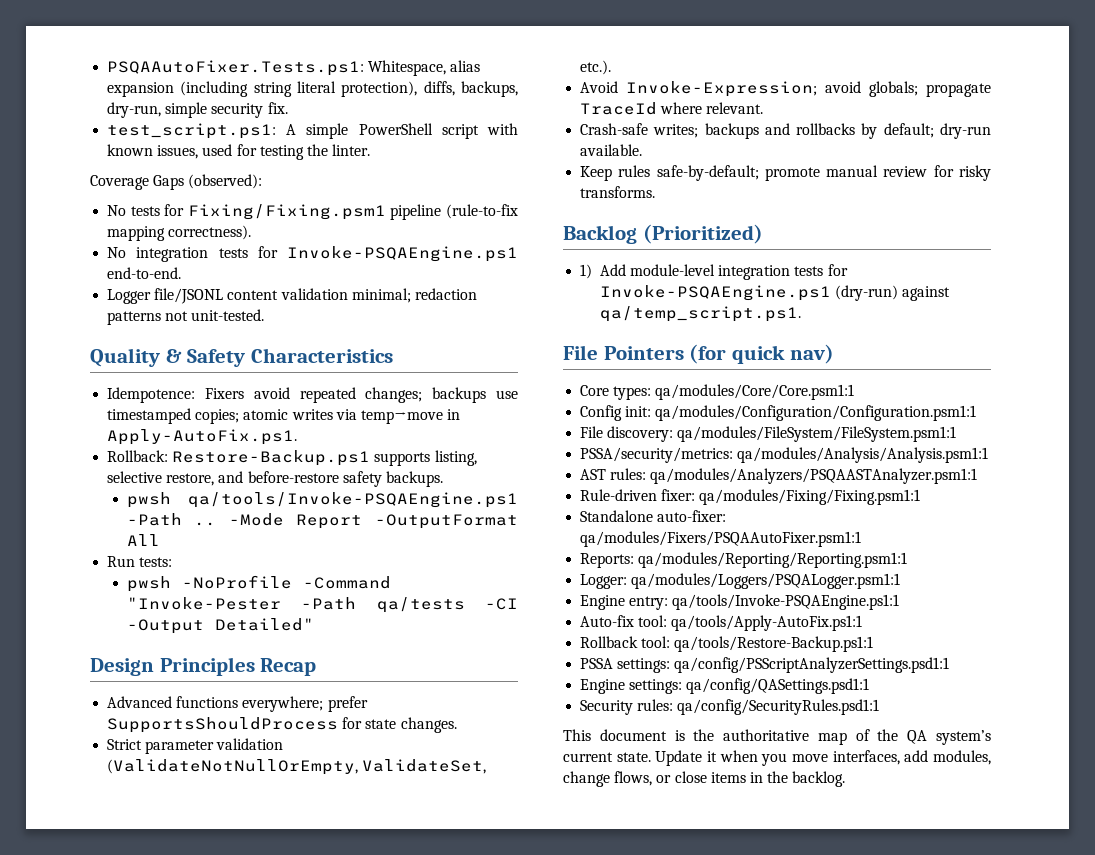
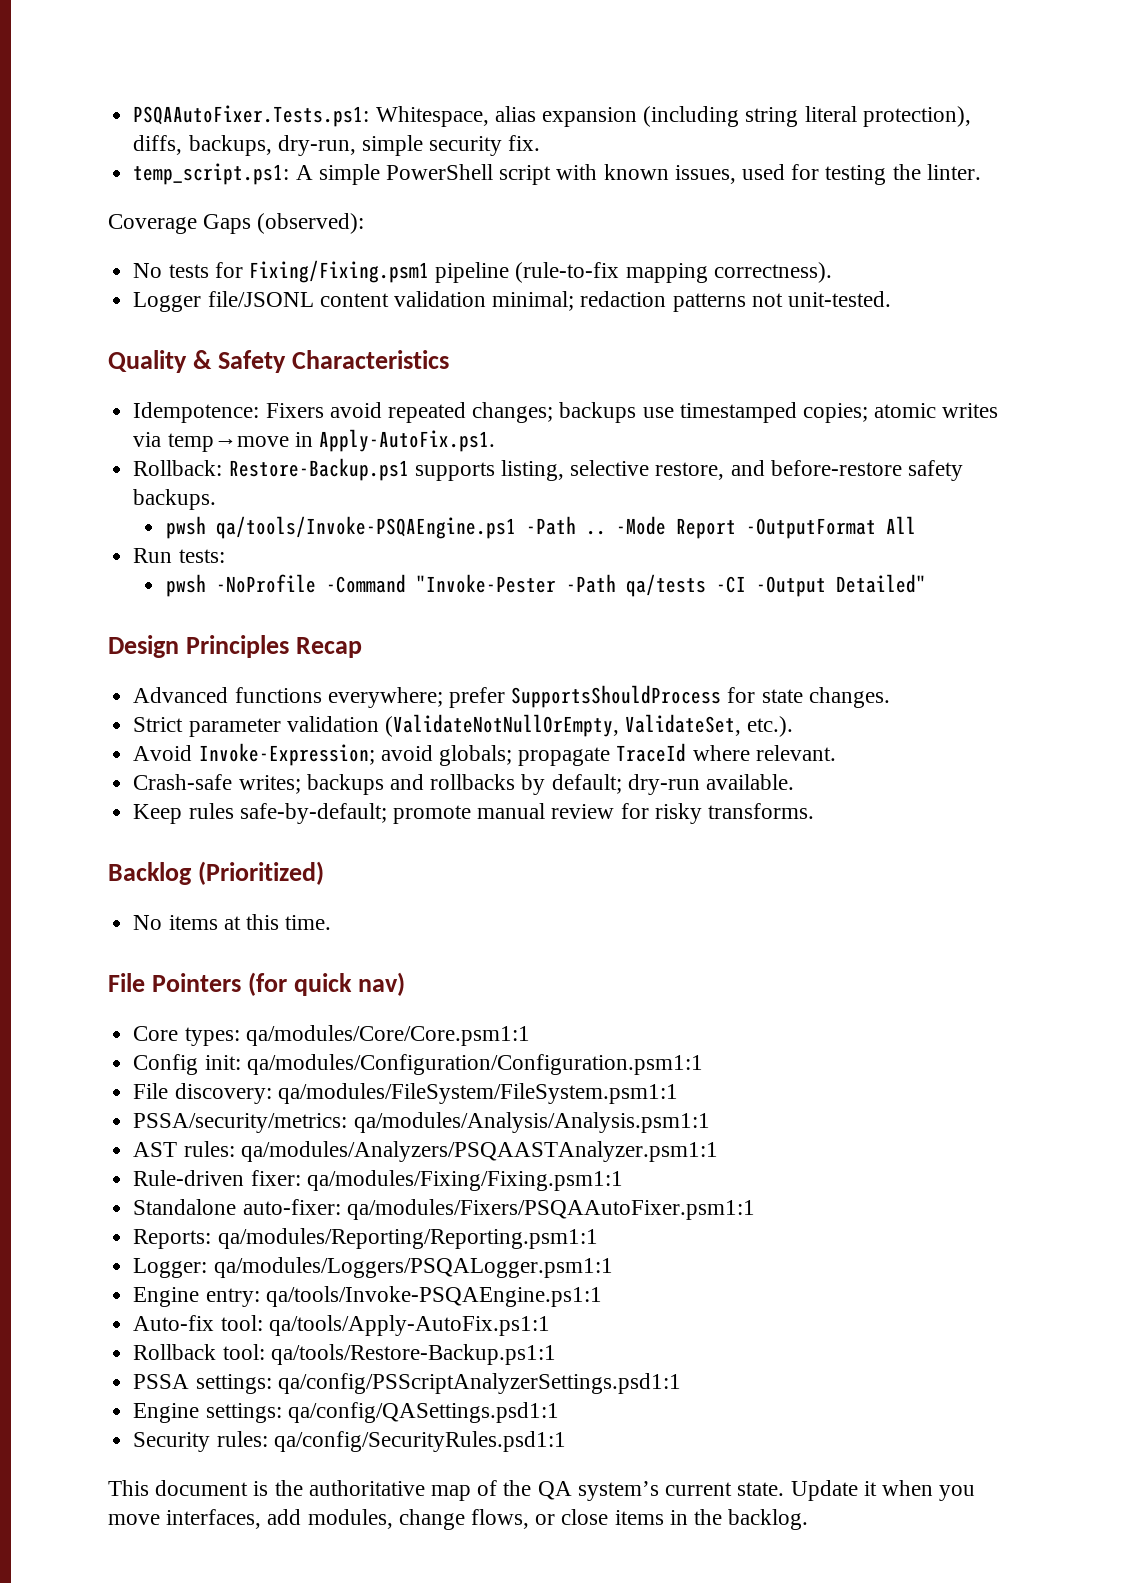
[107,123,277,139] test_script.ps1: -> [133,163,290,185] temp_script.ps1:
[107,246,518,262] [107,267,182,279] // No integration tests for Invoke-PSQAEngine.ps1 end-to-end. -> (832, 272) none
[580,264,848,280] [599,285,951,301] [599,306,801,322] 1) Add module-level integration tests for Invoke-PSQAEngine.ps1 (dry-run) against qa/temp_script.ps1. -> [133,914,332,930] No items at this time.

